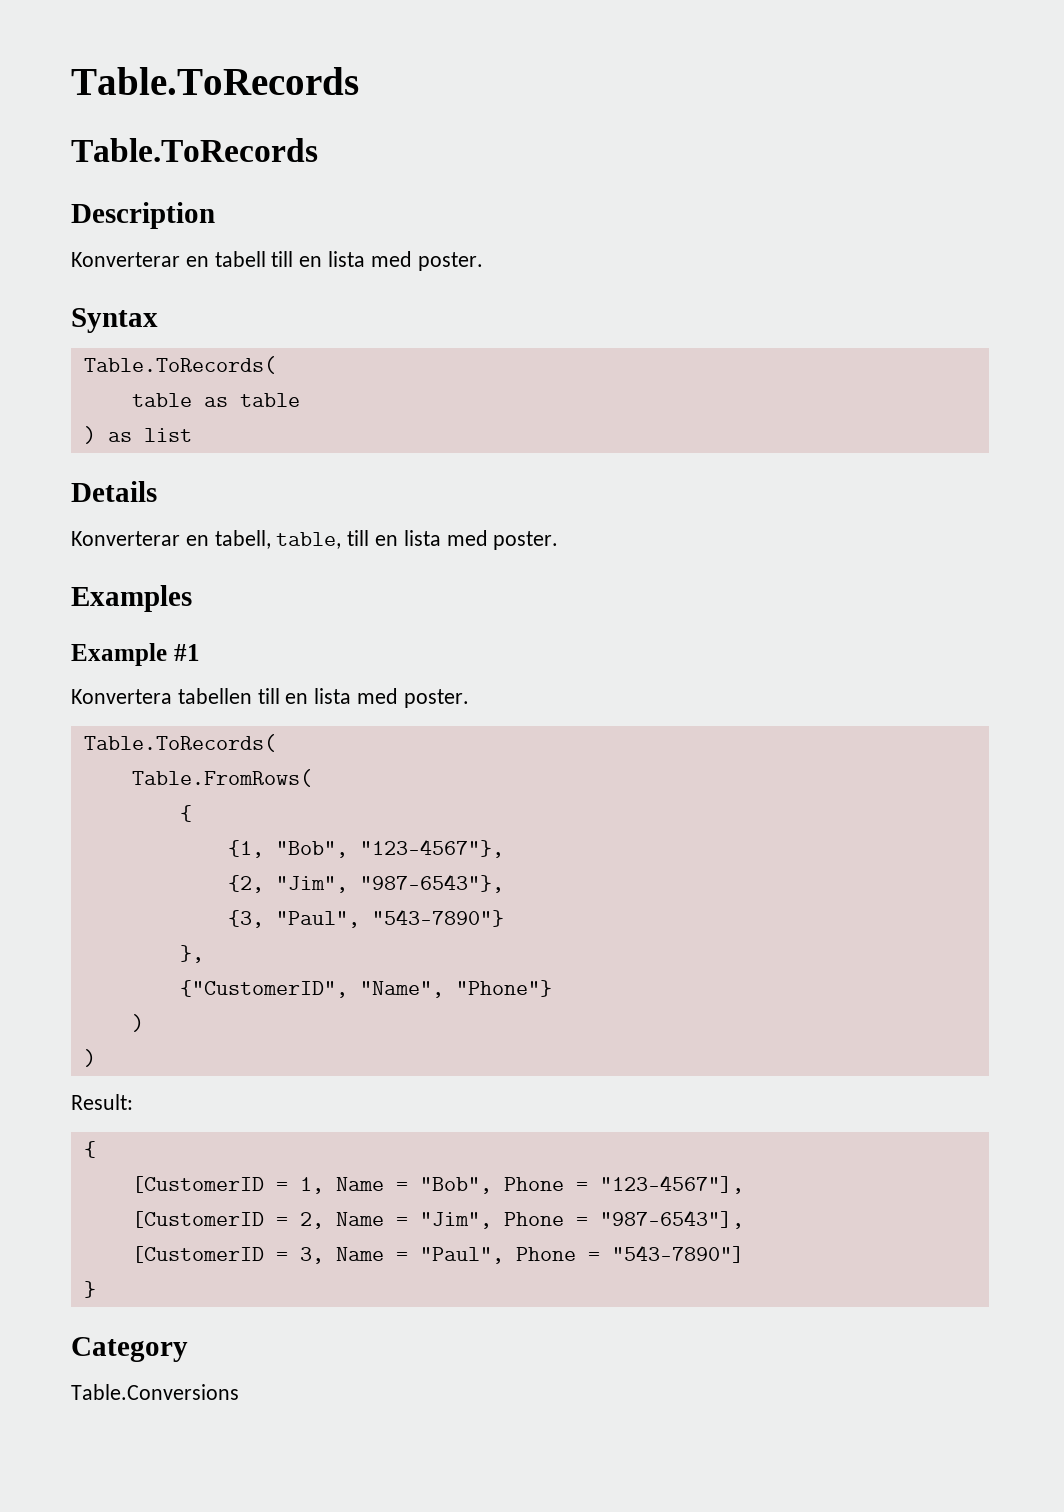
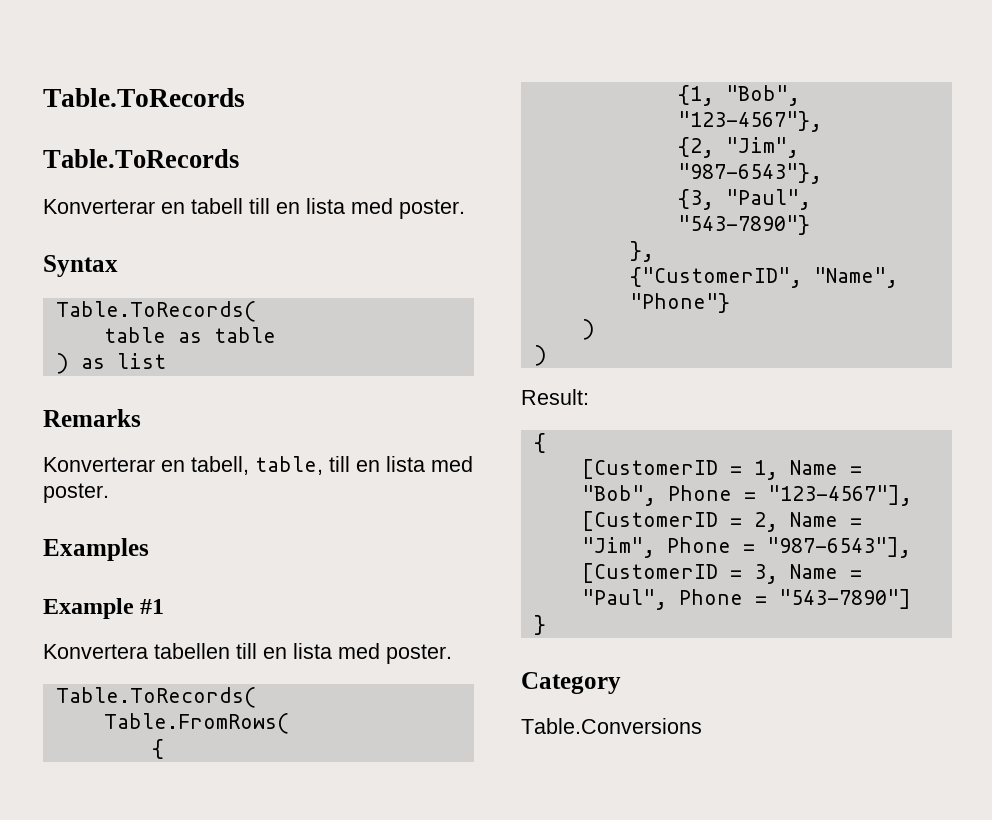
[71,202,215,229] // Description -> (239, 158) none
[71,481,157,502] Details -> [43,409,141,427] Remarks

